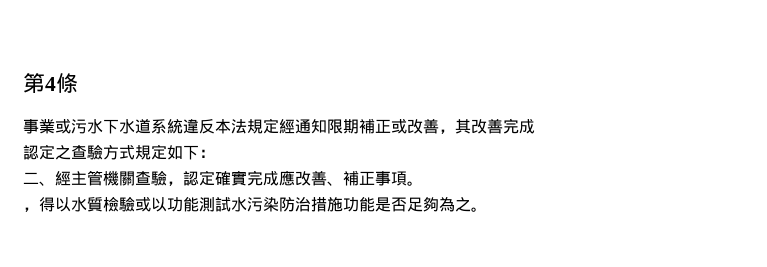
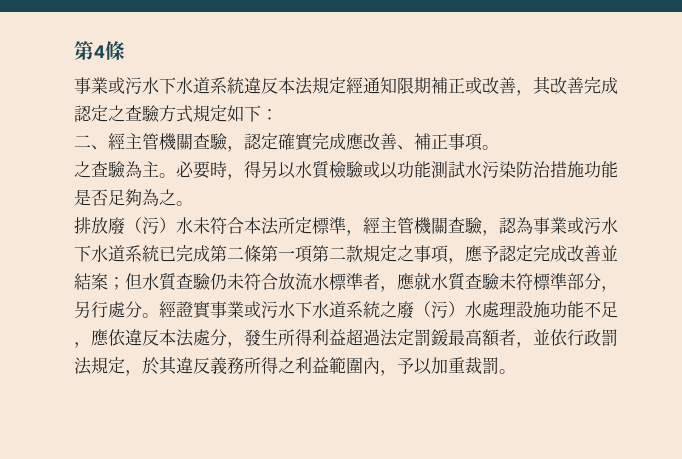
[23,197,55,212] ，得 -> [74,161,278,180] 之查驗為主。必要時，得另
(375, 204) none -> (618, 169) //
(487, 209) none -> [74,217,618,236] [74,245,618,264] [74,272,618,292] [74,301,618,319] [74,328,618,348] [74,356,516,376] // 排放廢（污）水未符合本法所定標準，經主管機關查驗，認為事業或污水 // 下水道系統已完成第二條第一項第二款規定之事項，應予認定完成改善並 // 結案；但水質查驗仍未符合放流水標準者，應就水質查驗未符標準部分， // 另行處分。經證實事業或污水下水道系統之廢（污）水處理設施功能不足 // ，應依違反本法處分，發生所得利益超過法定罰鍰最高額者，並依行政罰 // 法規定，於其違反義務所得之利益範圍內，予以加重裁罰。

